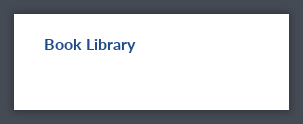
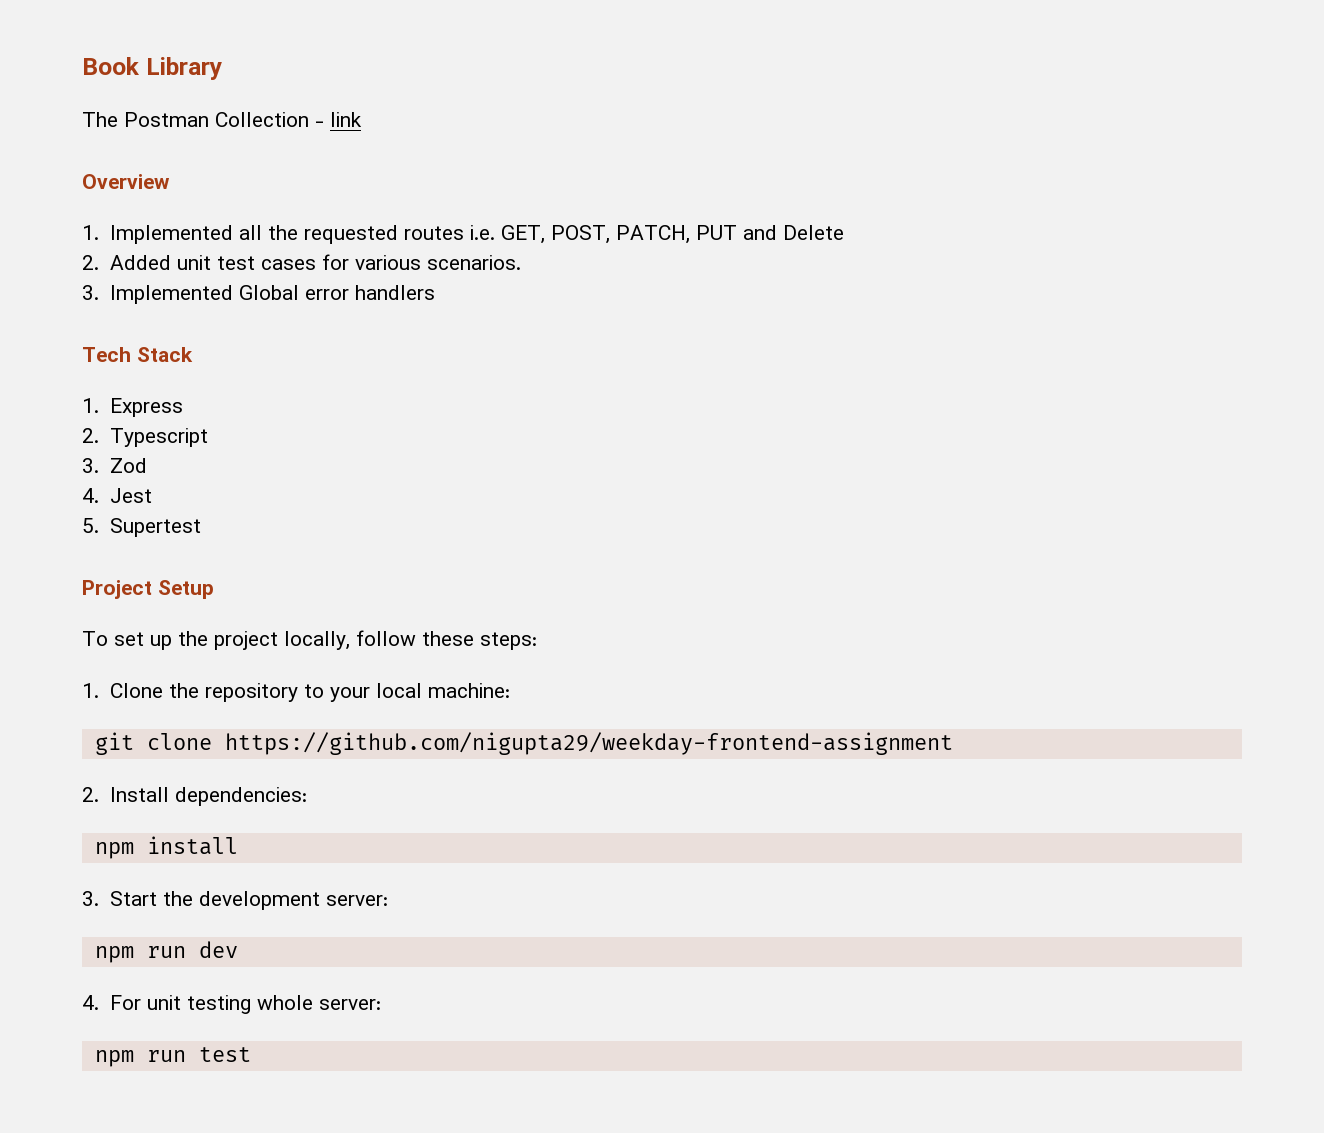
(137, 46) none -> [82,112,362,127] [82,174,170,189] [82,225,844,244] [82,254,521,270] [82,285,435,304] [82,347,193,362] [82,398,183,417] [82,428,208,447] [82,458,147,473] [82,488,152,503] [82,518,201,537] [82,580,214,599] [82,630,537,650] [82,683,510,702] [94,732,953,755] [82,787,307,806] [94,836,238,859] [82,891,388,910] [94,941,238,963] [82,995,381,1014] [94,1047,251,1067] // The Postman Collection - link // Overview // 1. Implemented all the requested routes i.e. GET, POST, PATCH, PUT and Delete // 2. Added unit test cases for various scenarios. // 3. Implemented Global error handlers // Tech Stack // 1. Express // 2. Typescript // 3. Zod // 4. Jest // 5. Supertest // Project Setup // To set up the project locally, follow these steps: // 1. Clone the repository to your local machine: // git clone https://github.com/nigupta29/weekday-frontend-assignment // 2. Install dependencies: // npm install // 3. Start the development server: // npm run dev // 4. For unit testing whole server: // npm run test

